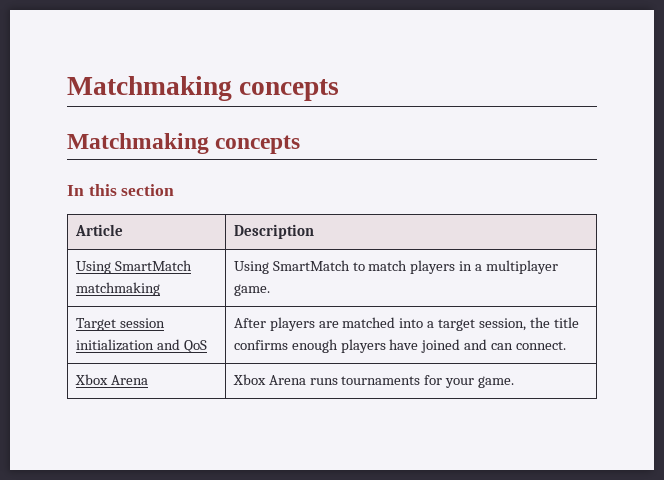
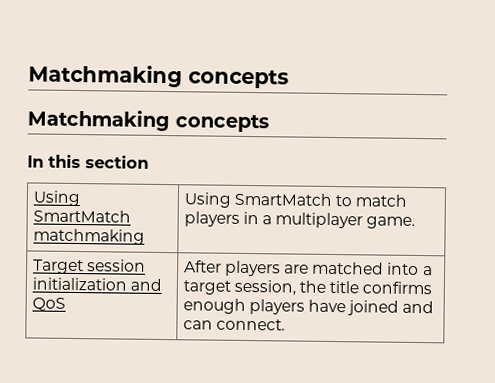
[74,224,123,236] [233,224,314,239] // Article | Description -> (149, 162) none
[74,374,148,385] [232,374,515,388] // Xbox Arena | Xbox Arena runs tournaments for your game. -> (285, 324) none

